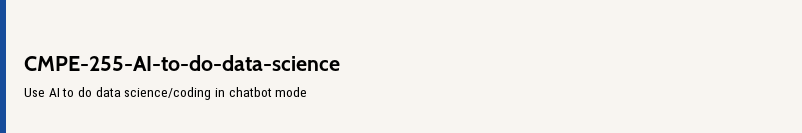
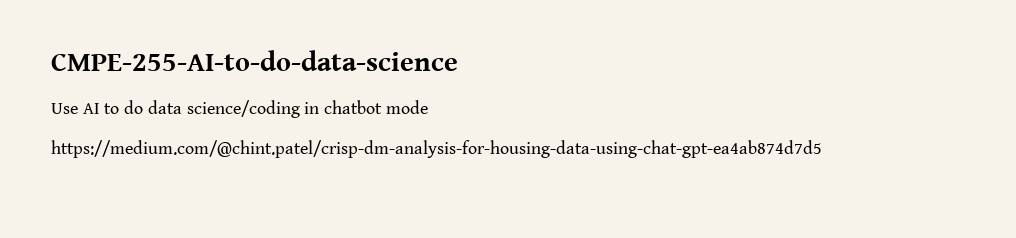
(308, 92) none -> [51,140,822,158] // https://medium.com/@chint.patel/crisp-dm-analysis-for-housing-data-using-chat-gpt-ea4ab874d7d5

